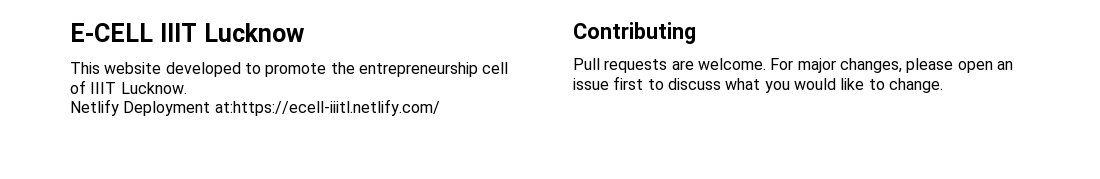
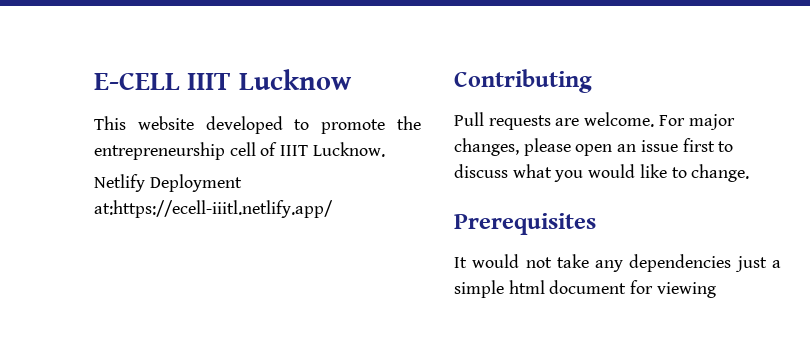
[214,99,440,116] at:https://ecell-iiitl.netlify.com/ -> [94,200,333,218] at:https://ecell-iiitl.netlify.app/
(943, 85) none -> [454,213,596,235] [454,254,781,272] [454,280,716,298] // Prerequisites // It would not take any dependencies just a simple html document for viewing

